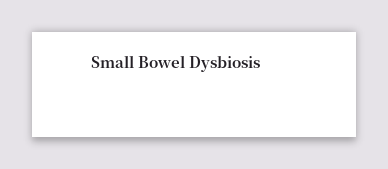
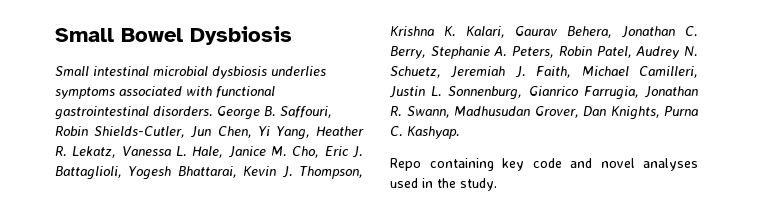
(261, 64) none -> [55,66,326,79] [55,86,275,99] [55,106,332,120] [55,126,365,140] [55,146,364,158] [55,166,363,180] [390,26,698,38] [390,46,698,59] [390,66,698,78] [389,86,698,100] [390,106,698,120] [390,126,460,139] [390,158,698,171] [390,178,497,191] // Small intestinal microbial dysbiosis underlies symptoms associated with functional gastrointestinal disorders. George B. Saffouri, Robin Shields-Cutler, Jun Chen, Yi Yang, Heather R. Lekatz, Vanessa L. Hale, Janice M. Cho, Eric J. Battaglioli, Yogesh Bhattarai, Kevin J. Thompson, Krishna K. Kalari, Gaurav Behera, Jonathan C. Berry, Stephanie A. Peters, Robin Patel, Audrey N. Schuetz, Jeremiah J. Faith, Michael Camilleri, Justin L. Sonnenburg, Gianrico Farrugia, Jonathan R. Swann, Madhusudan Grover, Dan Knights, Purna C. Kashyap. // Repo containing key code and novel analyses used in the study.

